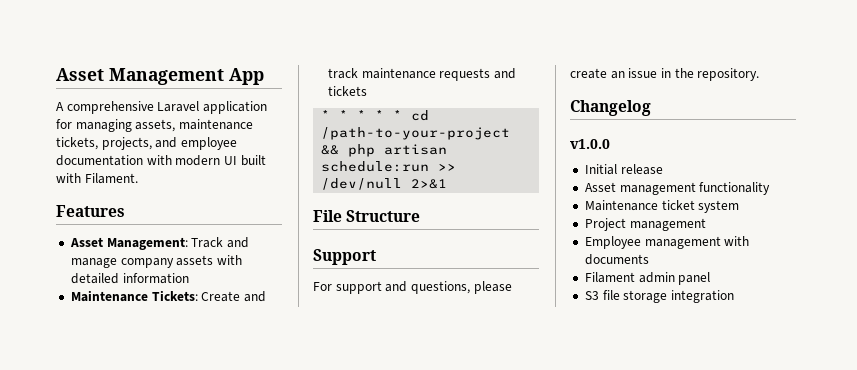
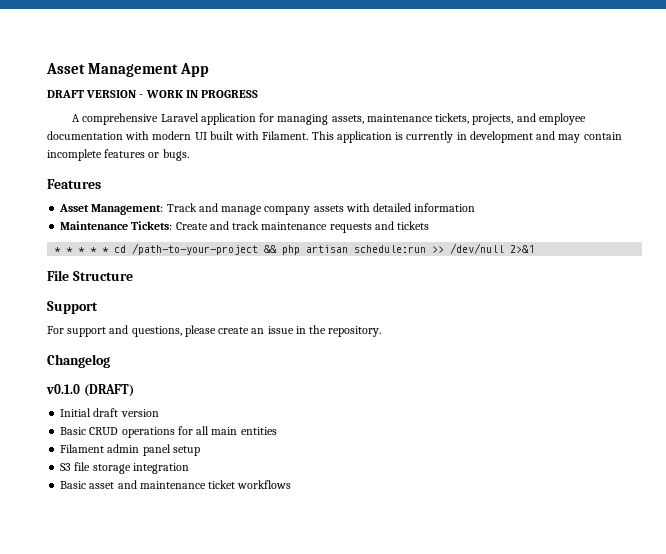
(264, 76) none -> [47,90,259,98] // DRAFT VERSION - WORK IN PROGRESS
(138, 178) none -> [311,131,622,143] [47,149,189,161] This application is currently in development and may contain incomplete features or bugs.
[570,139,610,149] v1.0.0 -> [46,384,134,397] v0.1.0 (DRAFT)
[620,164,663,175] [584,182,771,195] [584,200,740,213] [584,218,706,231] [584,236,750,249] [584,254,649,265] release // Asset management functionality // Maintenance ticket system // Project management // Employee management with documents -> [93,408,159,417] [60,426,277,438] draft version // Basic CRUD operations for all main entities
(711, 278) none -> [172,446,200,456] setup
(734, 296) none -> [60,480,292,489] // Basic asset and maintenance ticket workflows

